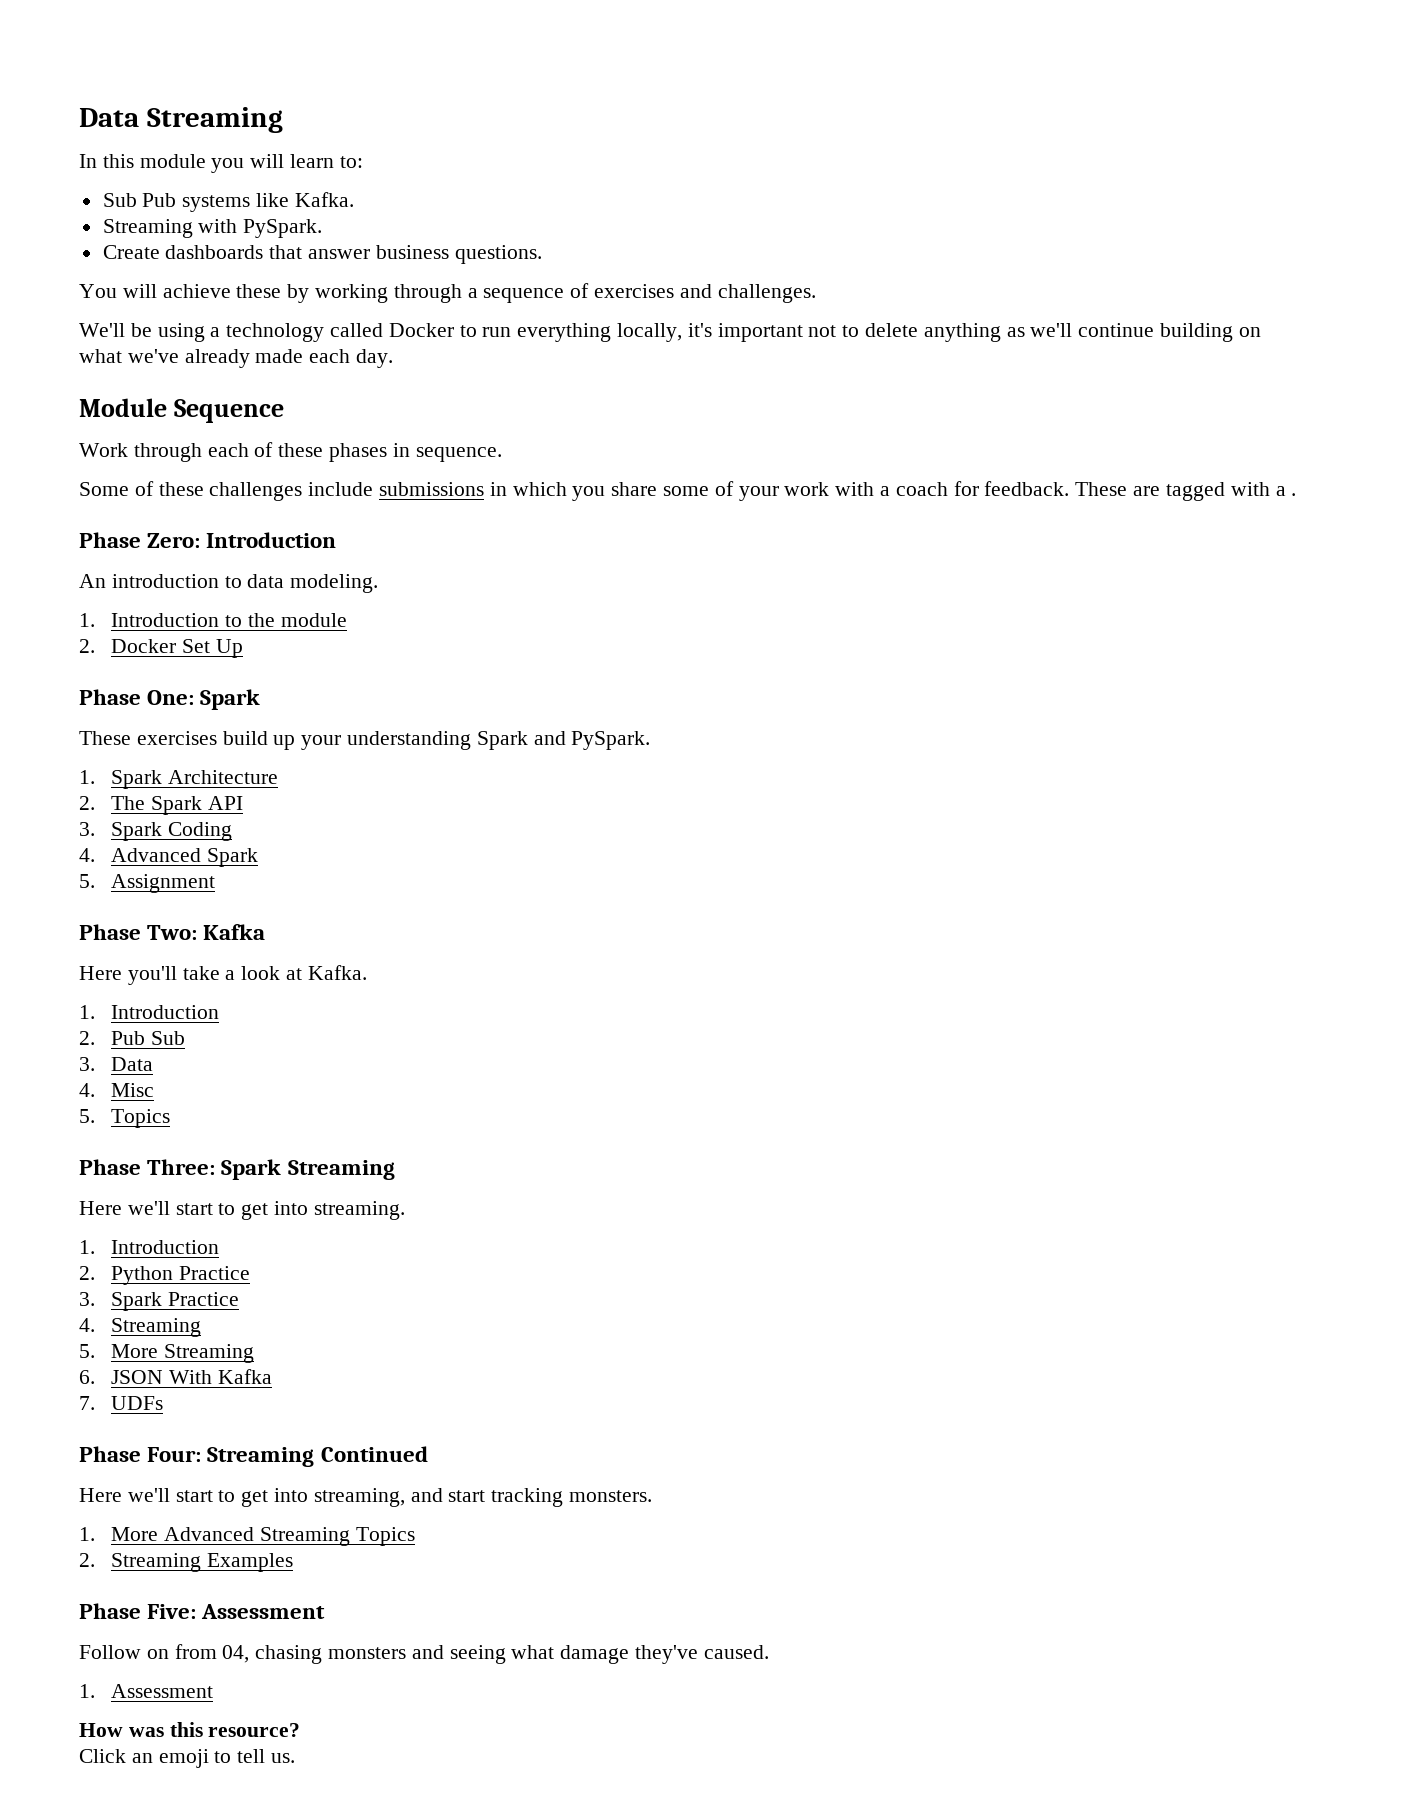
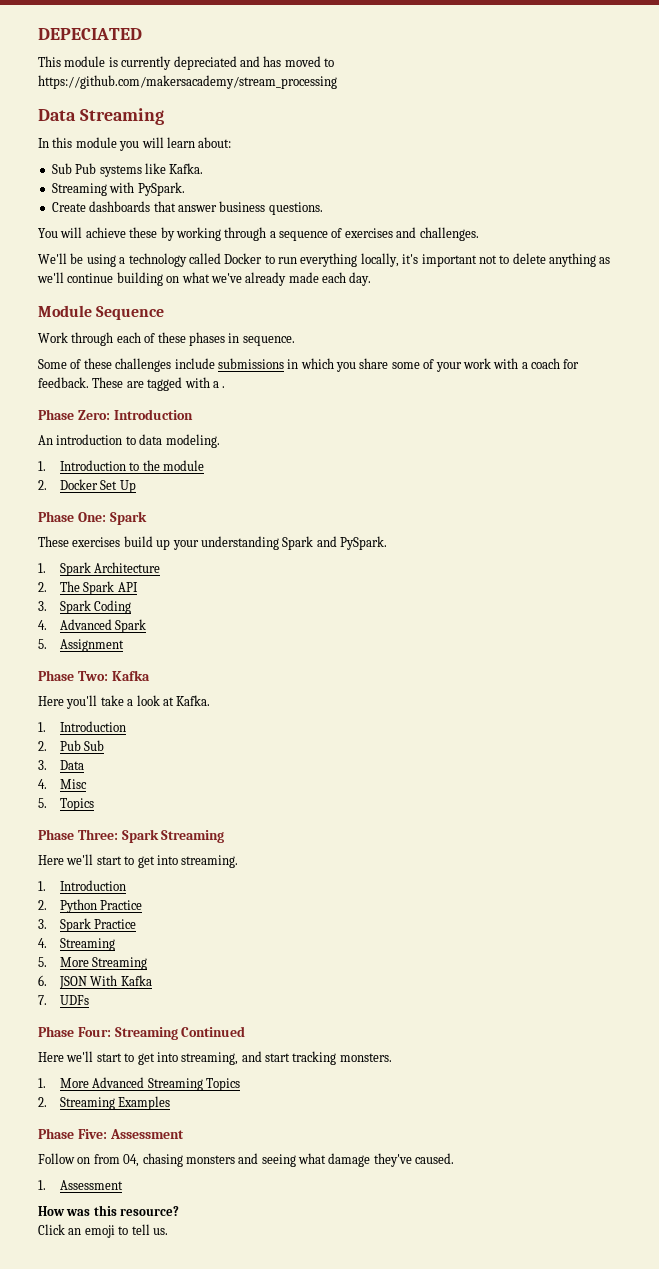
(79, 117) none -> [38,28,142,40] [38,56,334,70] [38,75,337,89] DEPECIATED // This module is currently depreciated and has moved to https://github.com/makersacademy/stream_processing //
[339,156,363,168] to: -> [198,137,232,148] about:

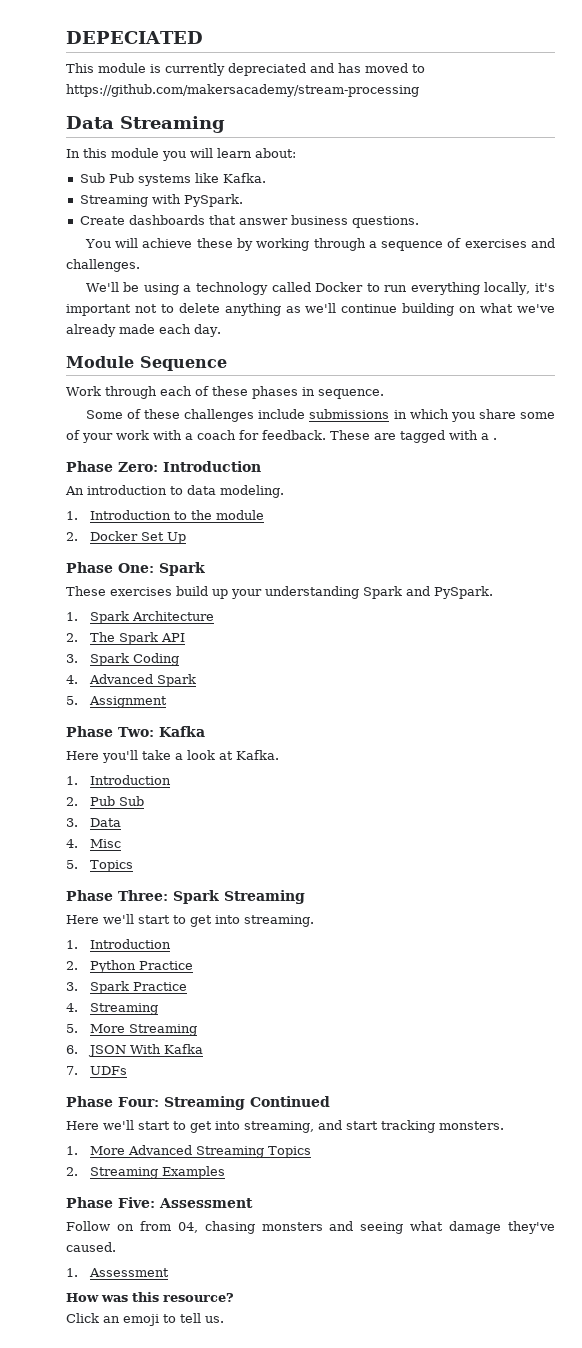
[38,75,337,89] https://github.com/makersacademy/stream_processing -> [66,84,419,97] https://github.com/makersacademy/stream-processing

